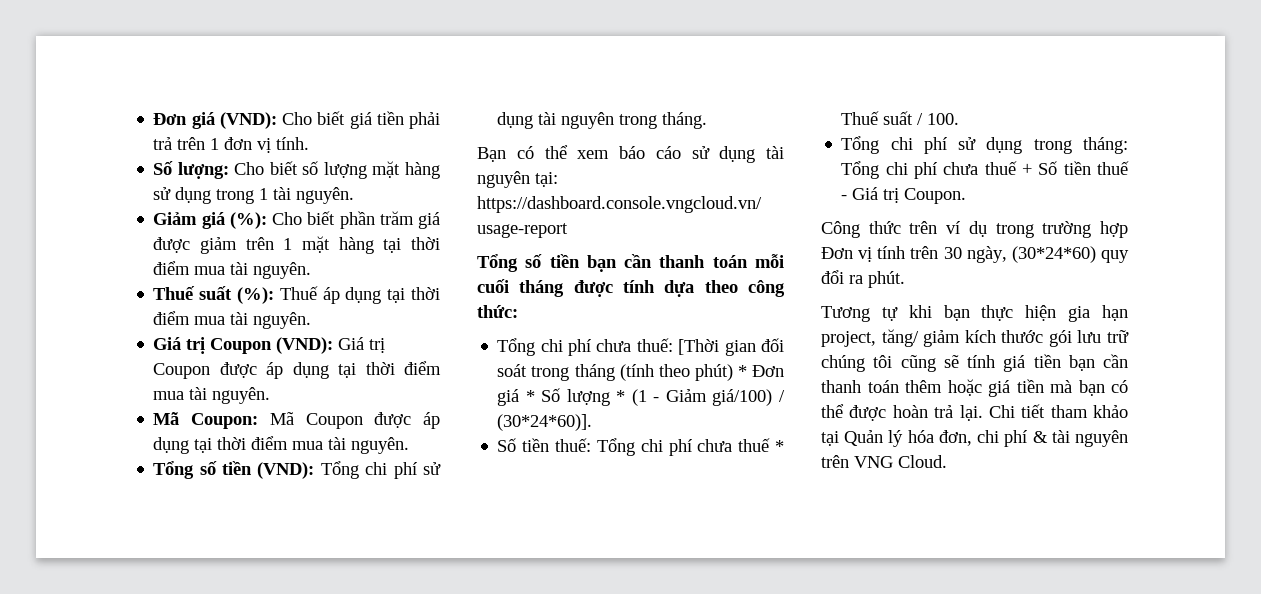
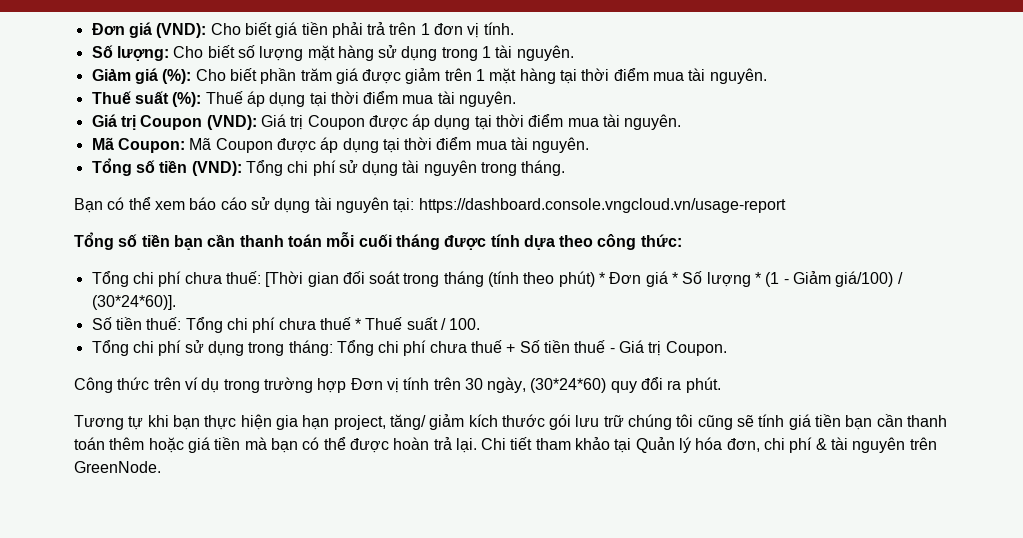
[854,455,947,468] VNG Cloud. -> [74,461,161,473] GreenNode.

